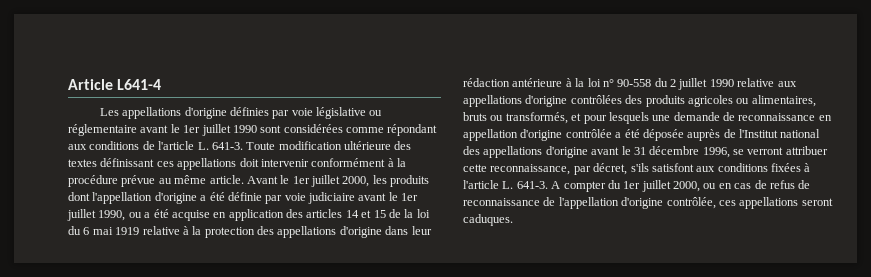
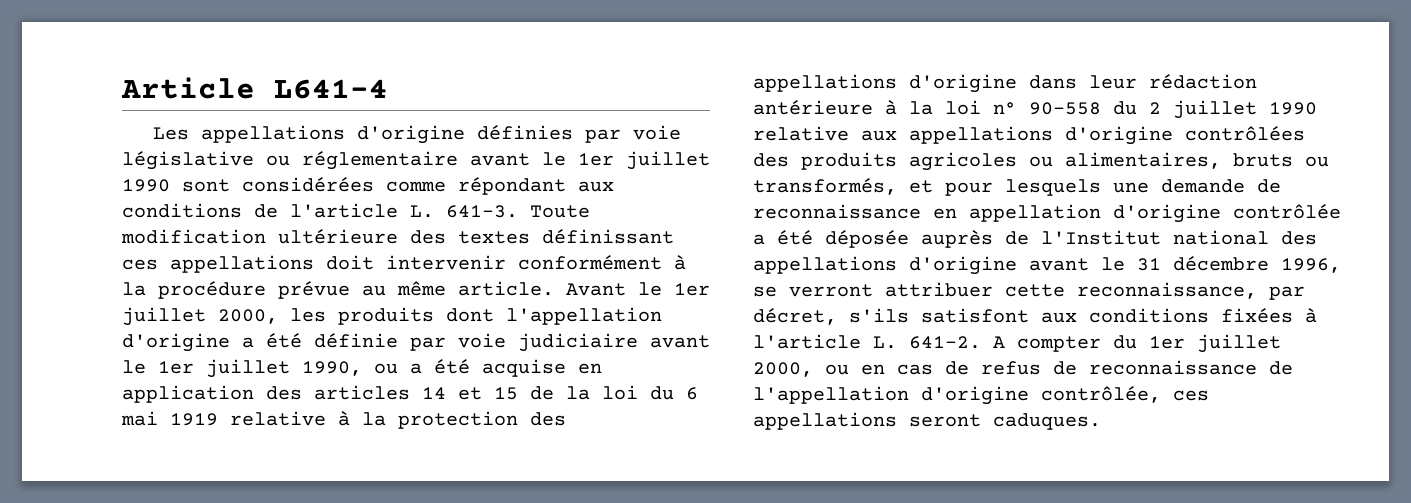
[516,181,548,189] 641-3. -> [909,336,981,349] 641-2.

